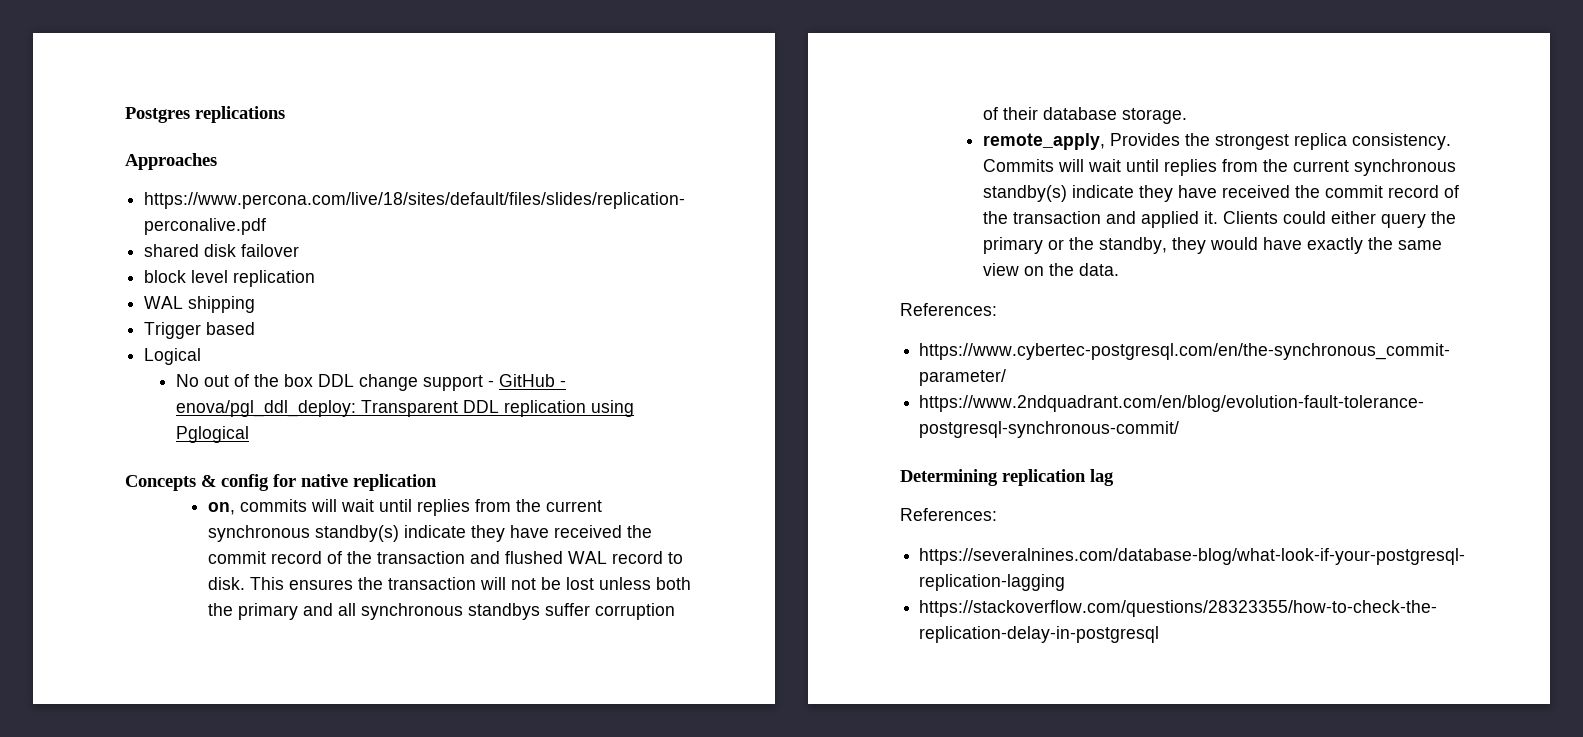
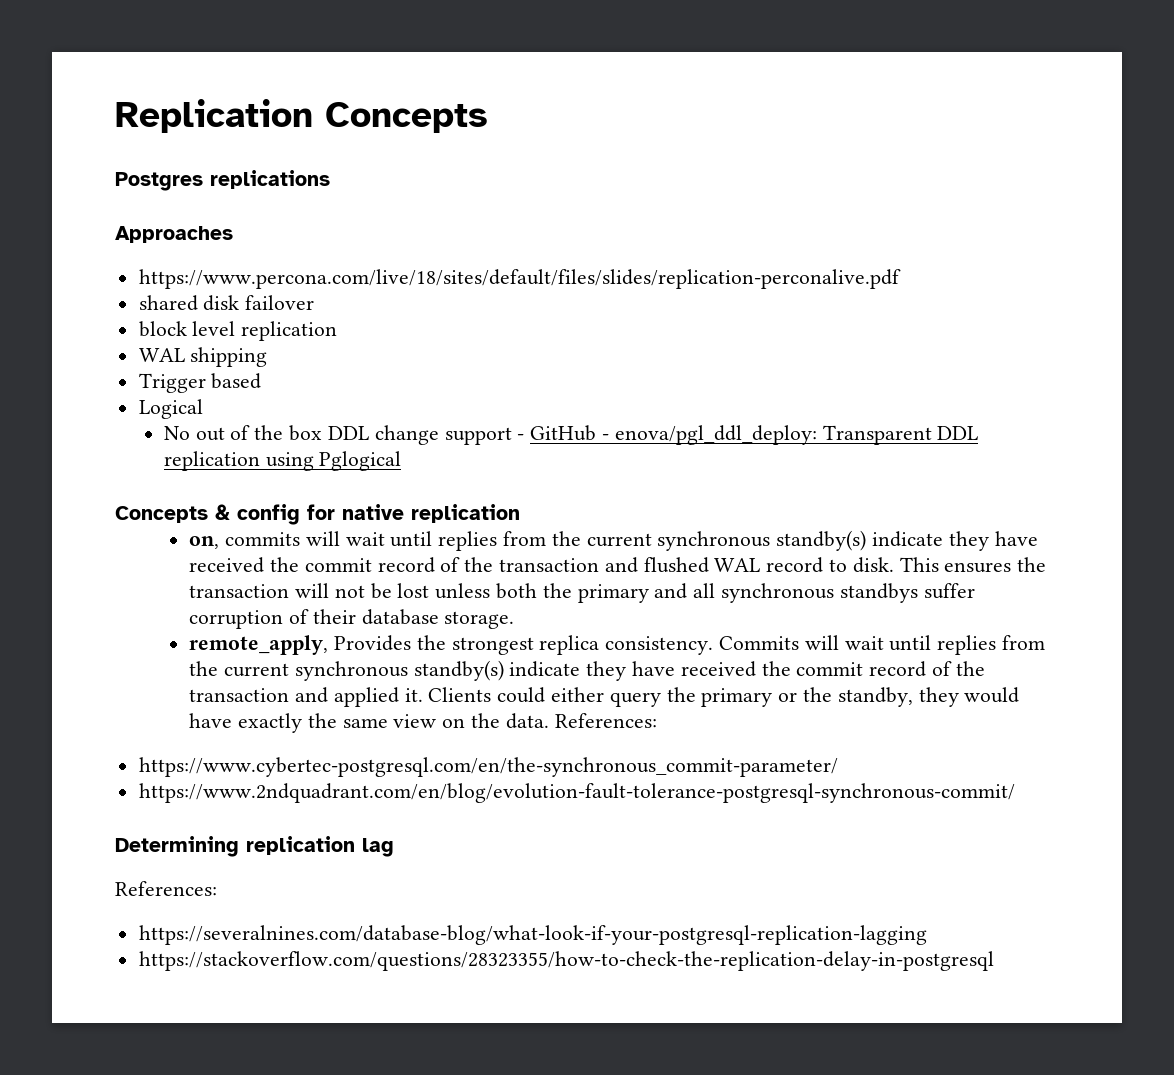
(125, 115) none -> [115,99,488,133] Replication Concepts //
(1119, 269) // -> (549, 721) none

